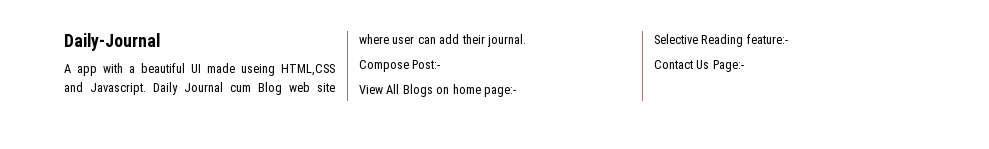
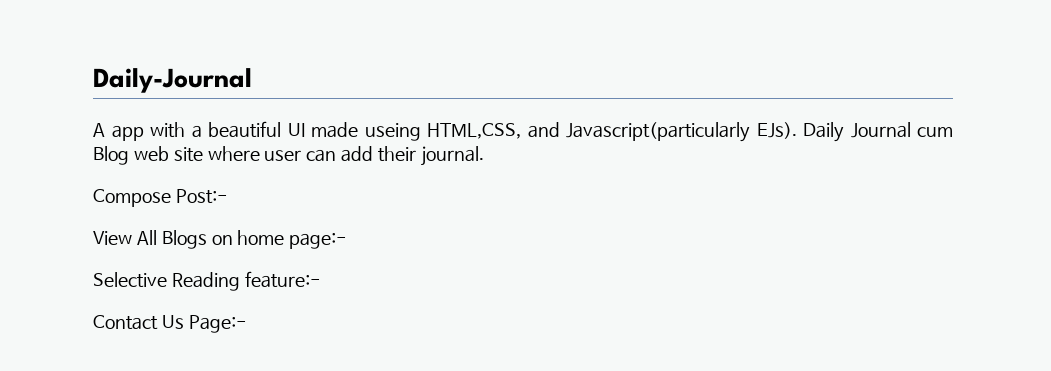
[281,64,335,76] [64,82,146,95] HTML,CSS and Javascript. -> [427,122,797,142] HTML,CSS, and Javascript(particularly EJs).

